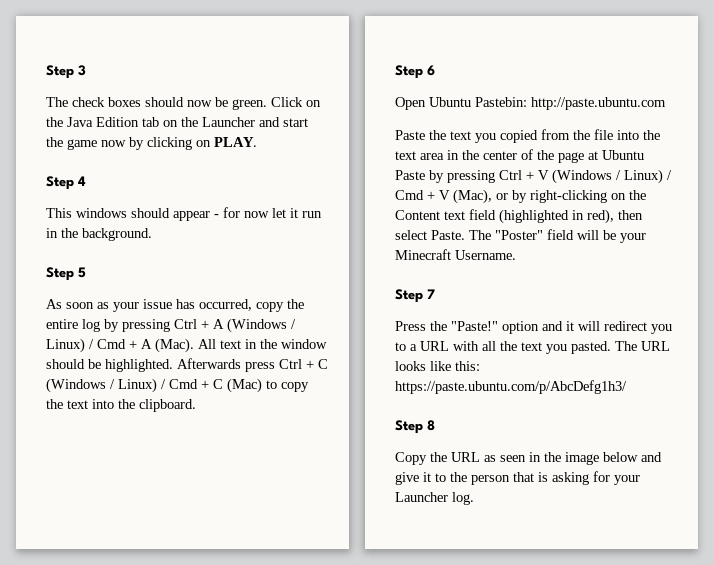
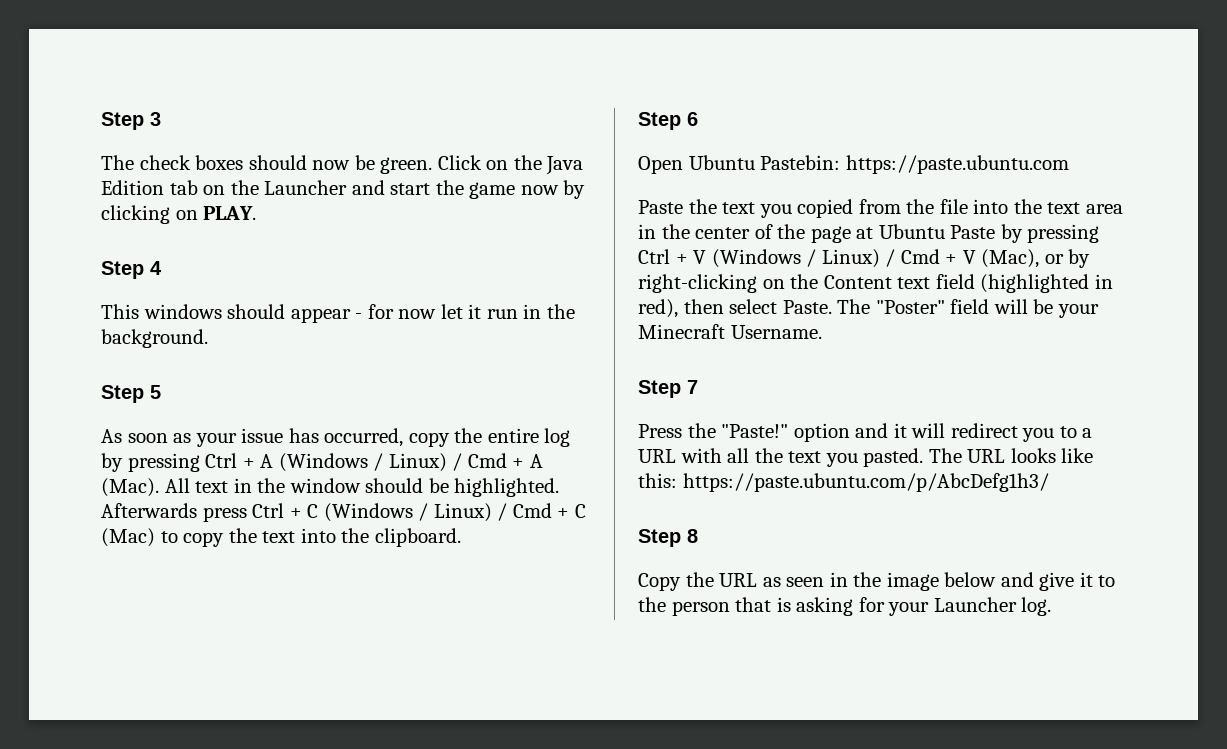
[531,97,666,110] http://paste.ubuntu.com -> [845,155,1069,174] https://paste.ubuntu.com

